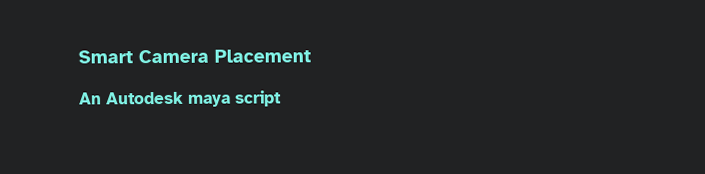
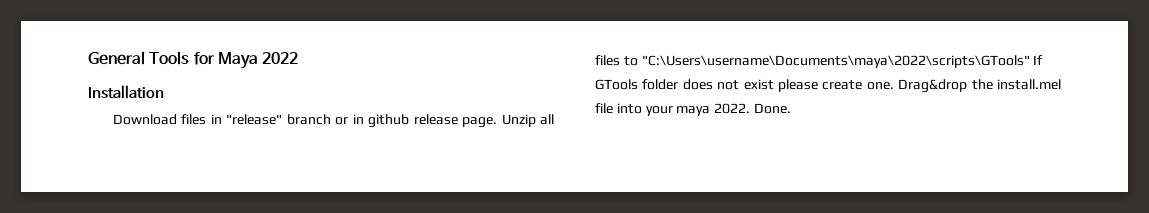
[78,49,311,64] [79,90,282,107] Smart Camera Placement // An Autodesk maya script -> [88,51,299,69] [88,85,164,99] [112,114,554,128] [595,55,1044,68] [595,79,1061,93] [595,103,791,116] General Tools for Maya 2022 // Installation // Download files in "release" branch or in github release page. Unzip all files to "C:\Users\username\Documents\maya\2022\scripts\GTools" If GTools folder does not exist please create one. Drag&drop the install.mel file into your maya 2022. Done.

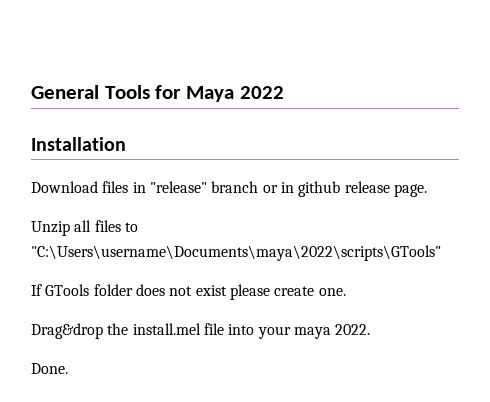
(498, 122) none -> (427, 190) //
(1030, 61) none -> (441, 253) //
(894, 86) none -> (346, 292) //
(751, 108) none -> (371, 329) //

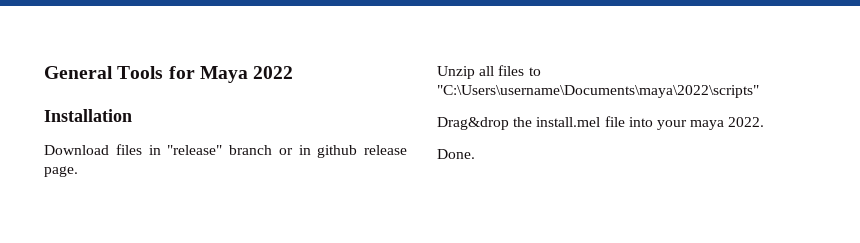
[31,245,441,261] [31,284,346,300] "C:\Users\username\Documents\maya\2022\scripts\GTools" // If GTools folder does not exist please create one. -> [437,85,759,98] "C:\Users\username\Documents\maya\2022\scripts"

